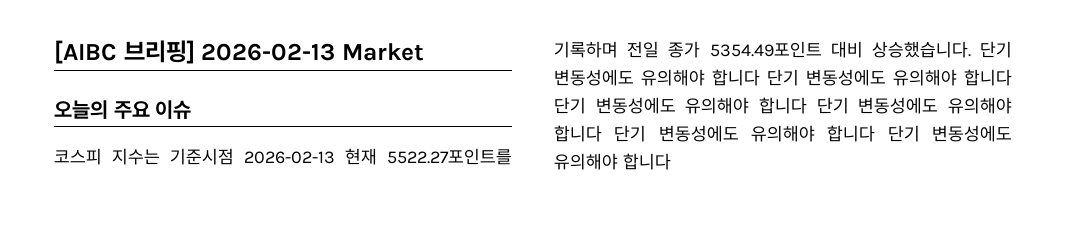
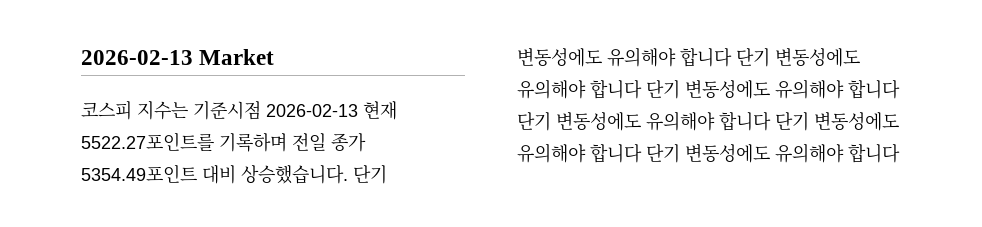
[54,40,195,64] [AIBC 브리핑] -> (81, 57) none
[54,100,192,119] // 오늘의 주요 이슈 -> (275, 57) none

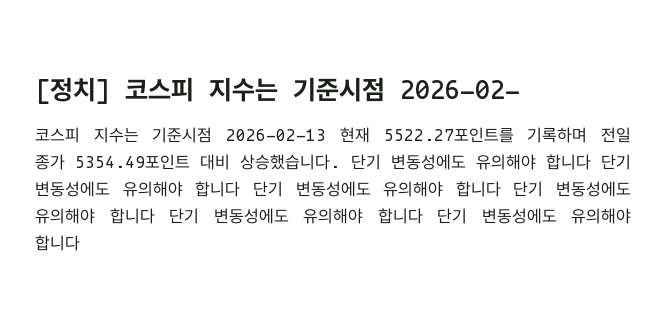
[81,49,275,65] 2026-02-13 Market -> [35,77,520,104] [정치] 코스피 지수는 기준시점 2026-02-

